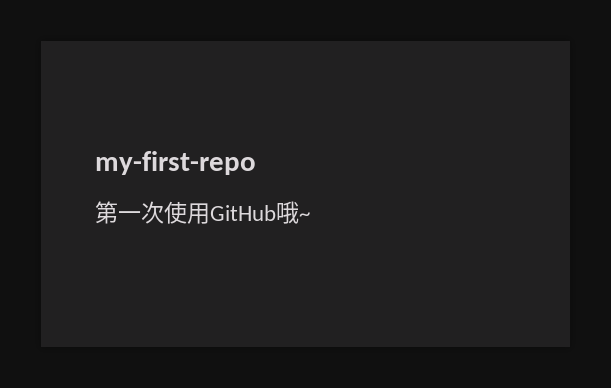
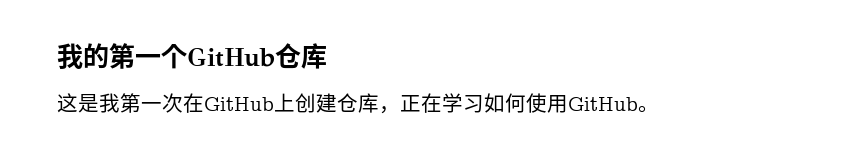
[95,151,256,175] [95,201,164,224] my-first-repo // 第一次 -> [57,43,327,69] [57,93,526,114] 我的第一个GitHub仓库 // 这是我第一次在GitHub上创建仓库，正在学习如何
[276,201,310,224] 哦~ -> [638,105,659,113] 。

